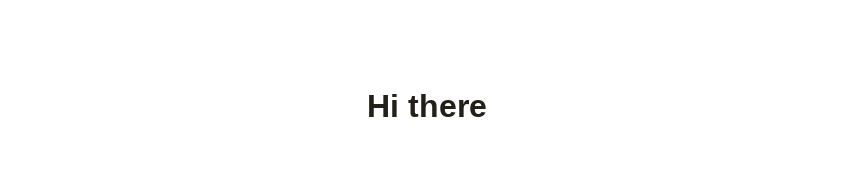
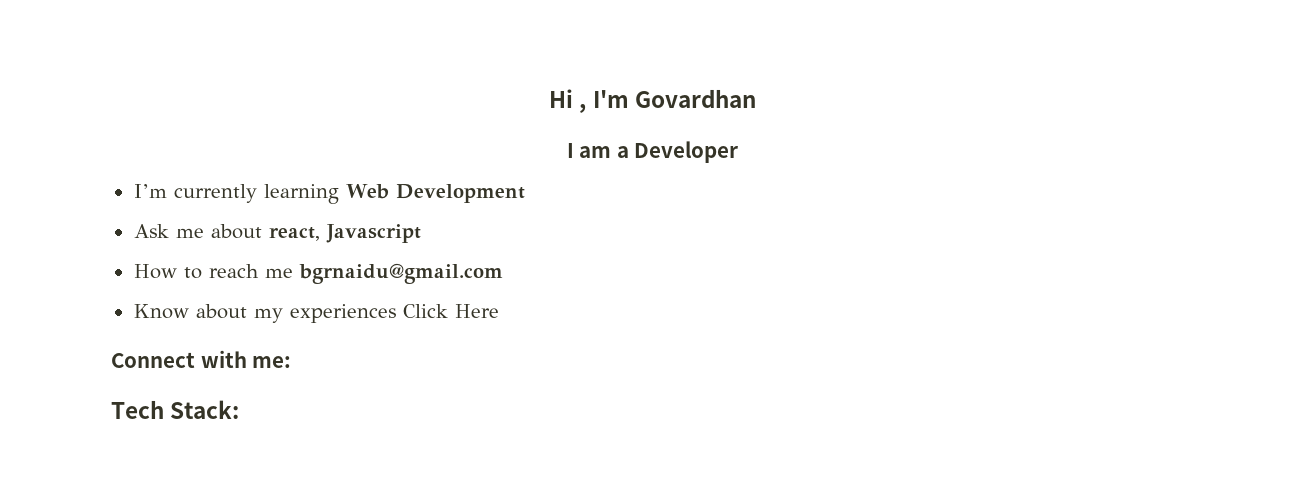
[408,94,487,117] there -> [579,89,756,113] [566,141,739,163] [133,184,525,204] [133,224,421,243] [133,263,503,284] [133,304,499,323] [111,350,292,368] [111,400,240,419] , I'm Govardhan // I am a Developer // I’m currently learning Web Development // Ask me about react, Javascript // How to reach me bgrnaidu@gmail.com // Know about my experiences Click Here // Connect with me: // Tech Stack:

